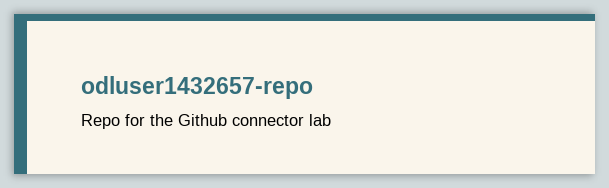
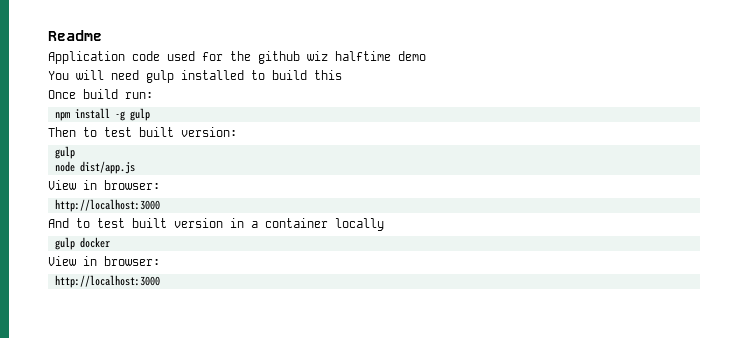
[81,76,313,99] [81,114,331,129] odluser1432657-repo // Repo for the Github connector lab -> [48,30,102,41] [48,51,426,64] [48,70,342,83] [48,89,153,99] [54,108,150,121] [48,127,237,137] [54,146,75,159] [54,161,135,174] [48,180,160,190] [54,199,160,212] [48,218,384,231] [54,237,110,250] [48,256,160,266] [54,275,160,288] Readme // Application code used for the github wiz halftime demo // You will need gulp installed to build this // Once build run: // npm install -g gulp // Then to test built version: // gulp // node dist/app.js // View in browser: // http://localhost:3000 // And to test built version in a container locally // gulp docker // View in browser: // http://localhost:3000

